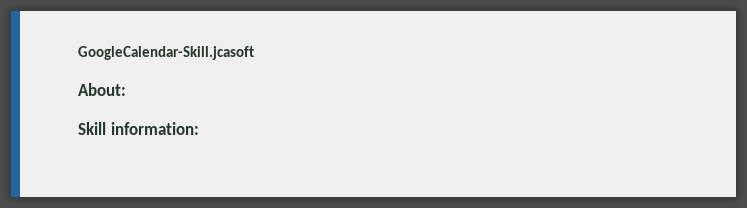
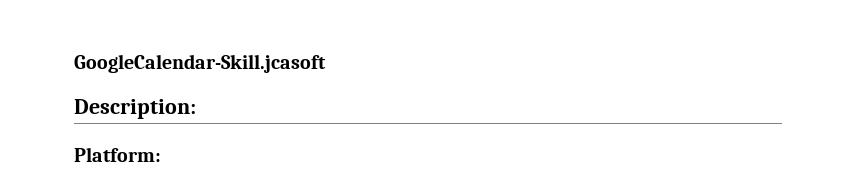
[78,83,126,96] [78,122,199,135] About: // Skill information: -> [74,99,196,119] [74,147,161,162] Description: // Platform:

